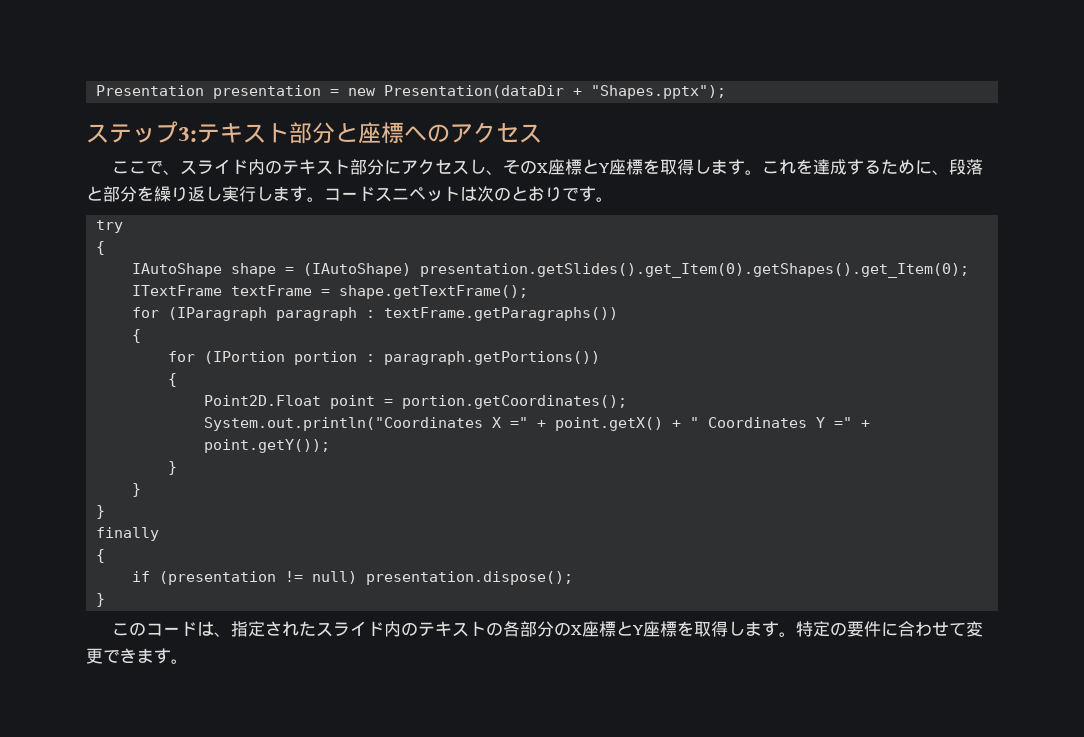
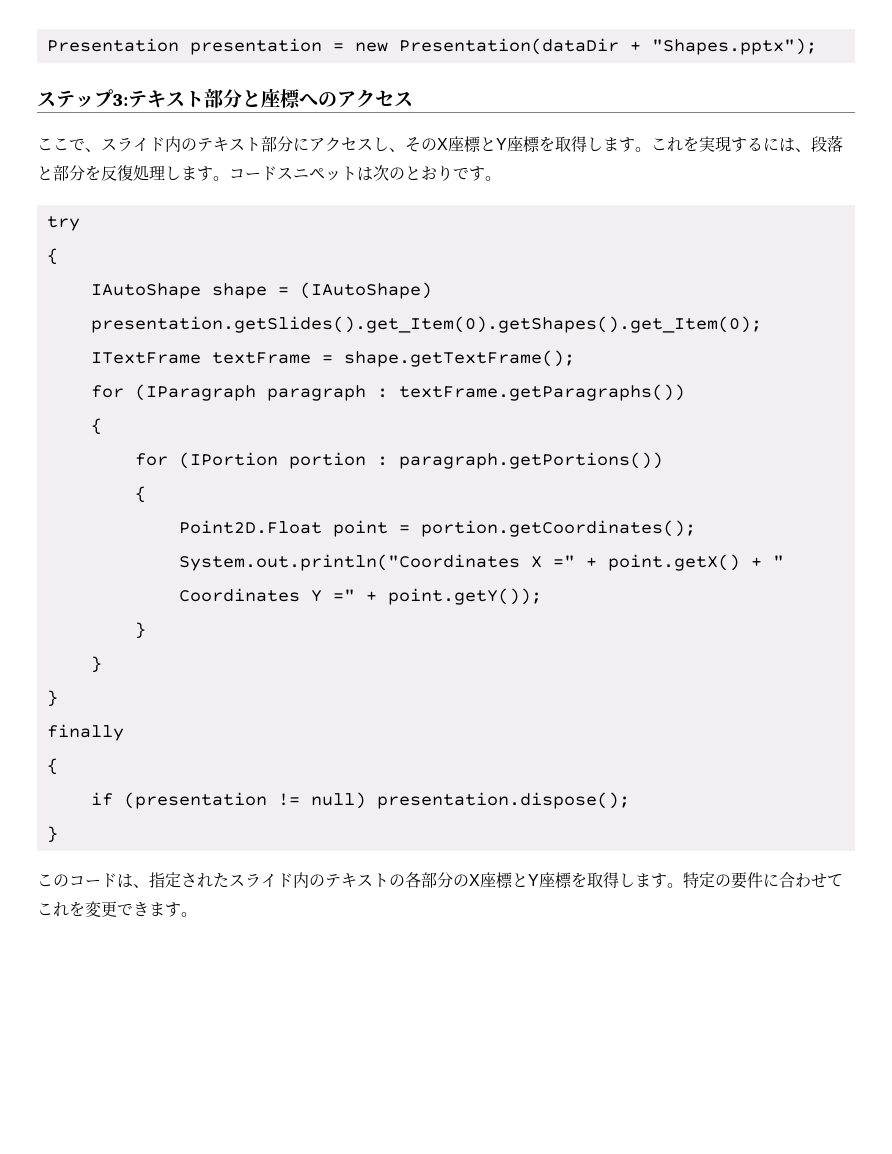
[813,159,933,175] 達成するために -> [699,136,795,152] 実現するには
[154,186,256,202] 繰り返し実行 -> [101,165,165,181] 反復処理
(967, 629) none -> [37,901,85,917] これを

